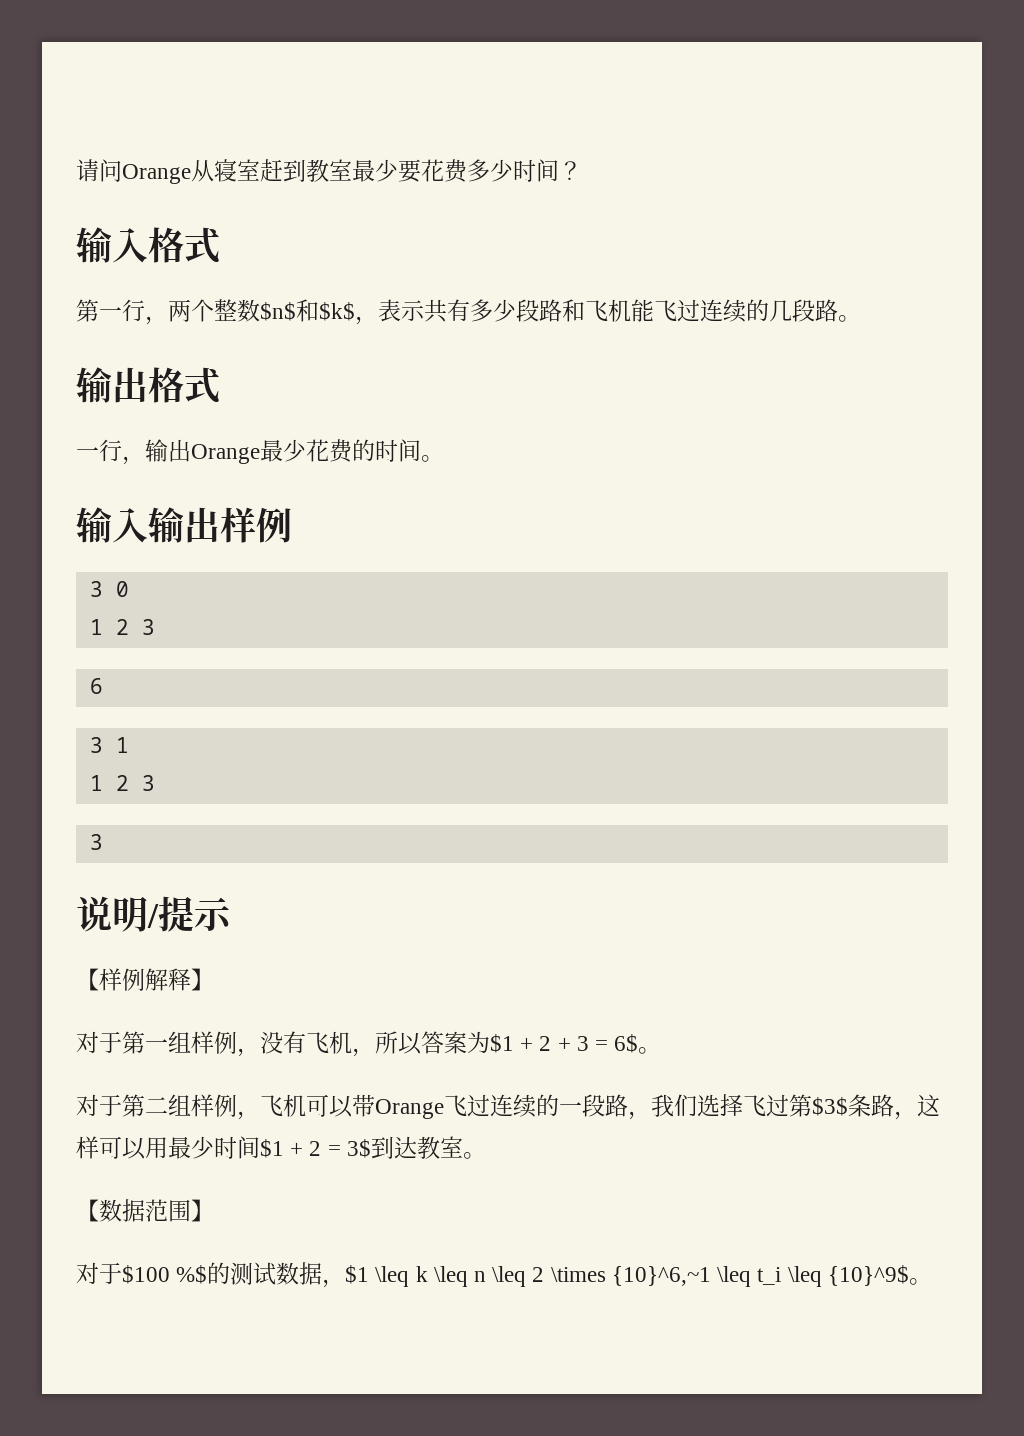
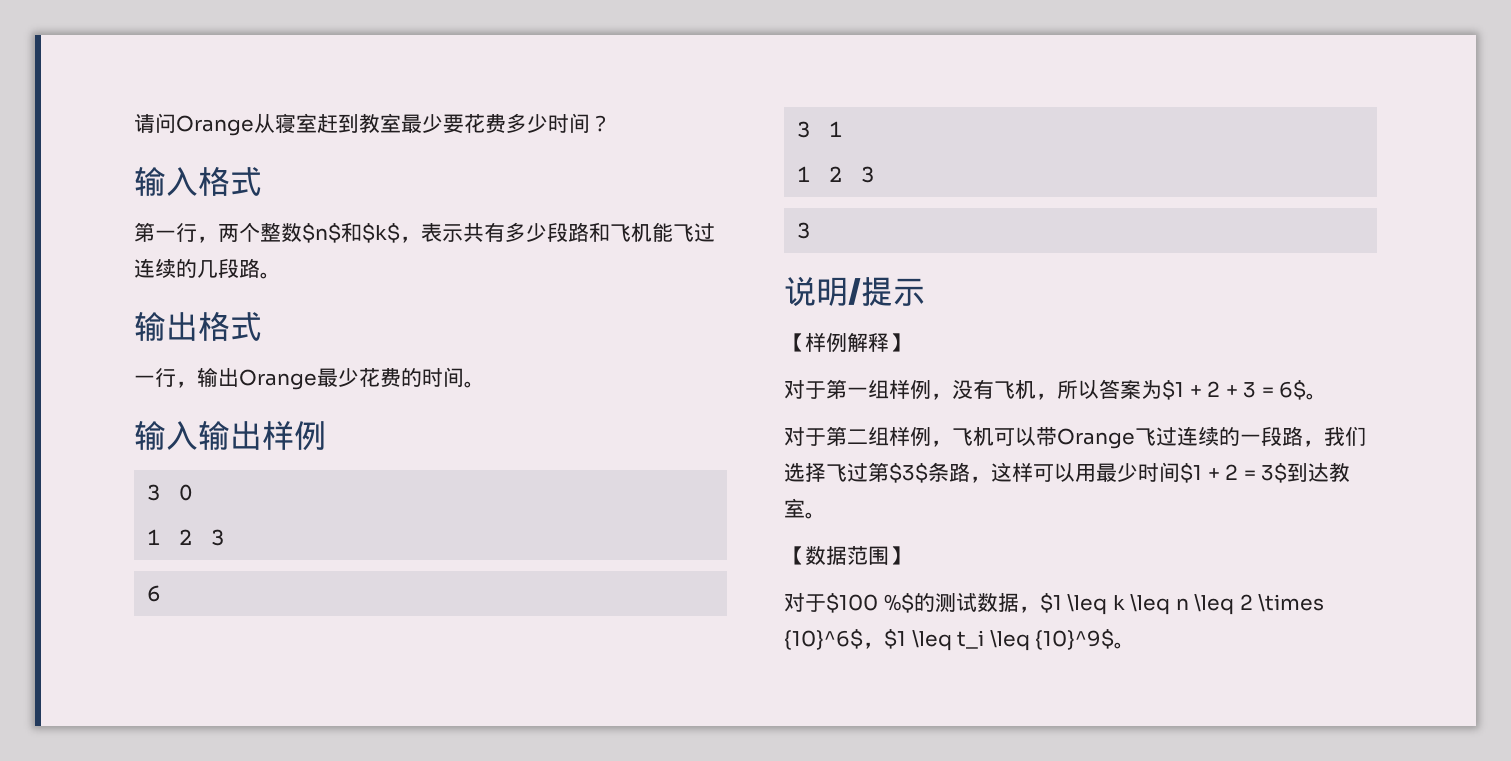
[611,1266,711,1286] {10}^6,~1 -> [784,629,906,650] {10}^6$，$1

